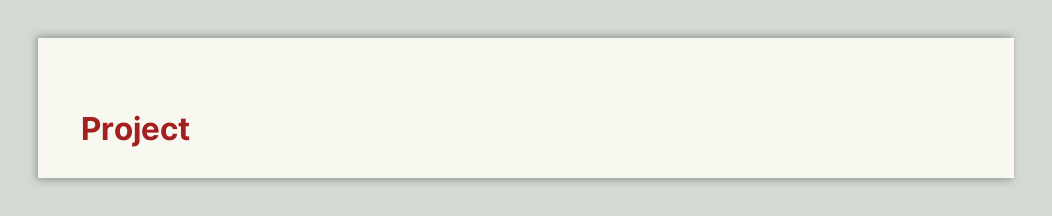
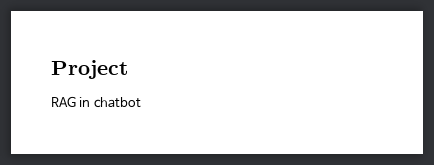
(190, 131) none -> [51,96,141,108] // RAG in chatbot

